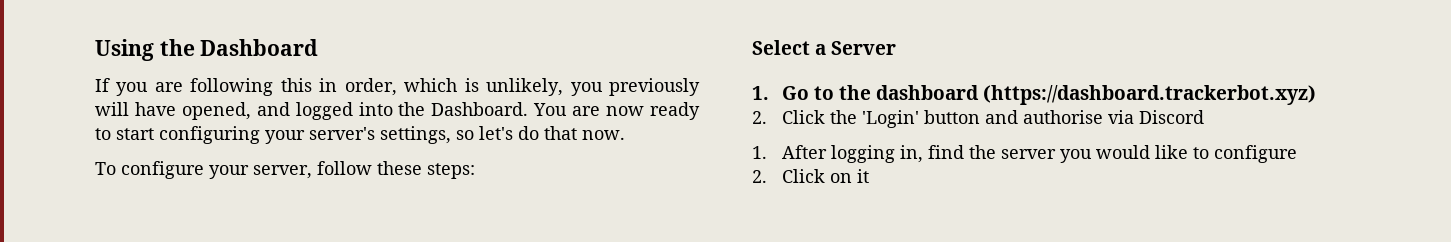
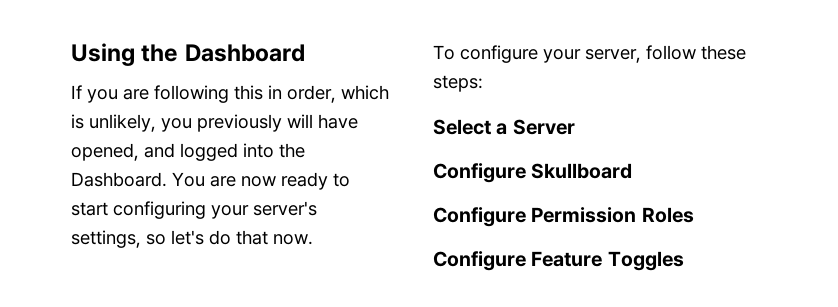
[752,85,1317,105] [752,110,1204,128] [752,145,1297,163] [752,169,869,183] 1. Go to the dashboard (https://dashboard.trackerbot.xyz) // 2. Click the 'Login' button and authorise via Discord // 1. After logging in, find the server you would like to configure // 2. Click on it -> [433,163,633,183] [433,207,694,227] [433,251,684,271] Configure Skullboard // Configure Permission Roles // Configure Feature Toggles

